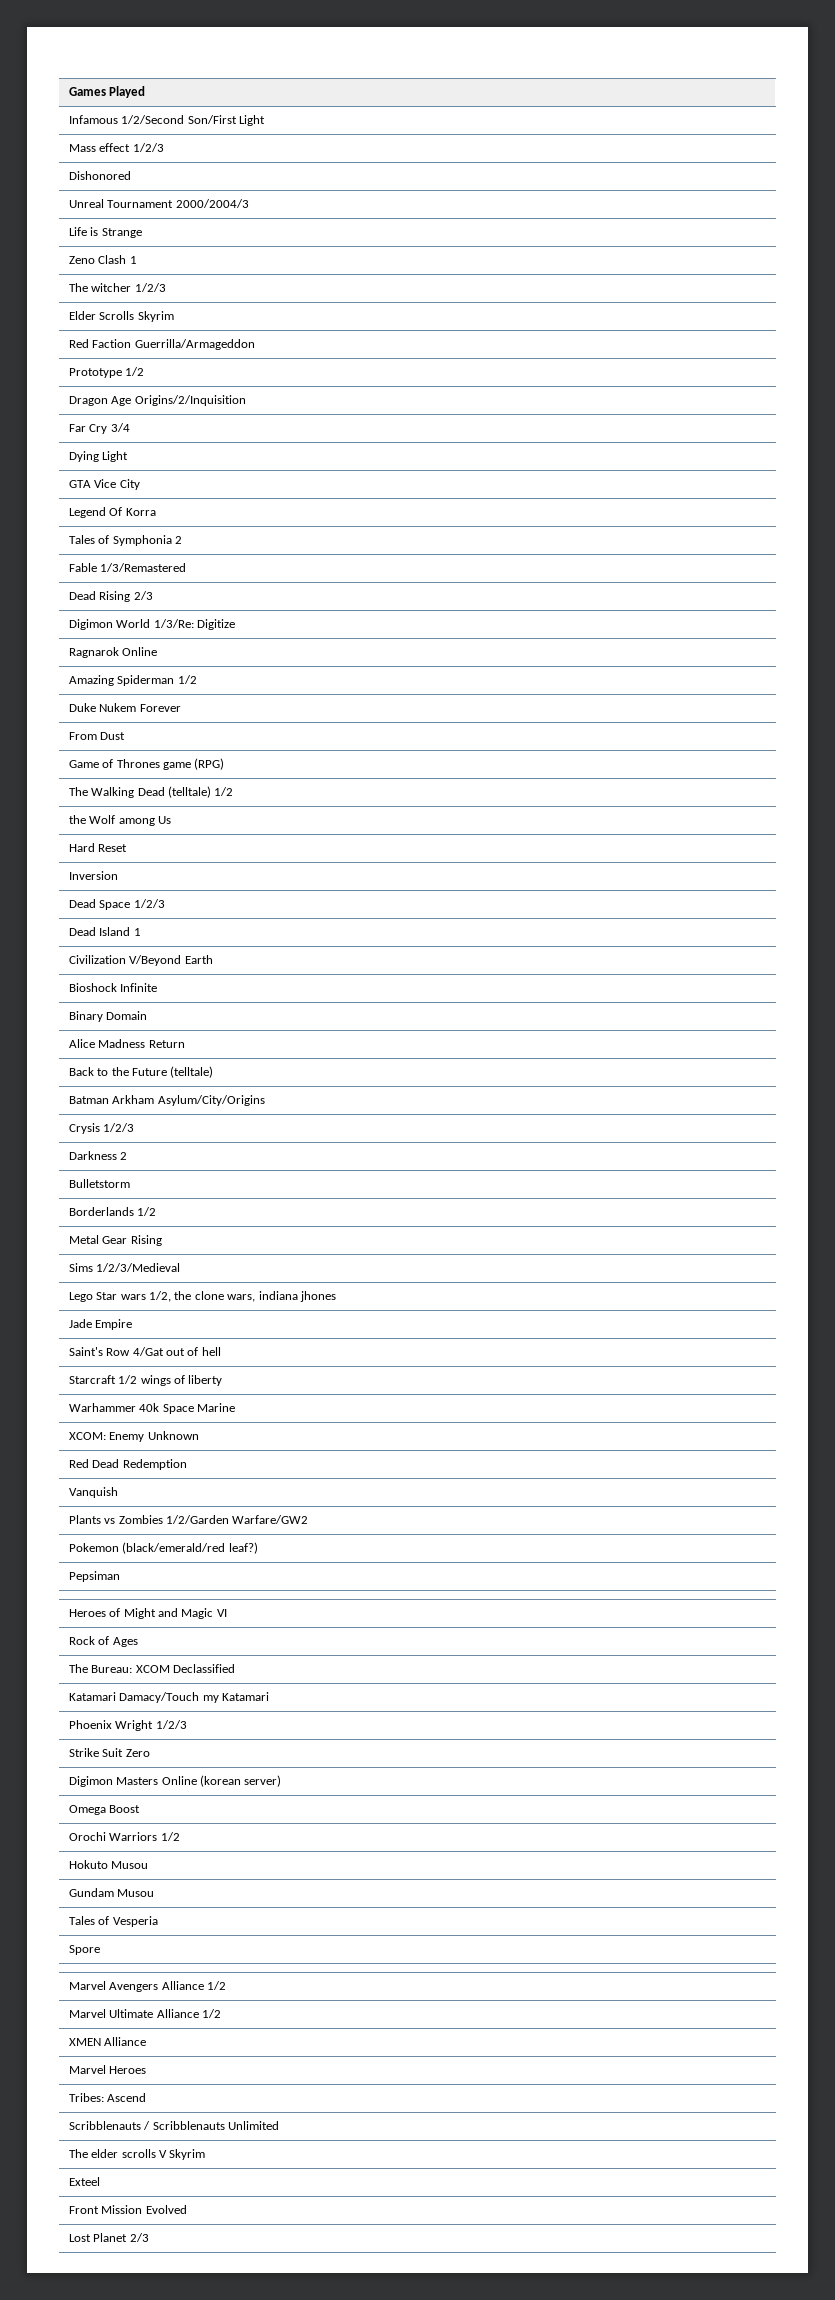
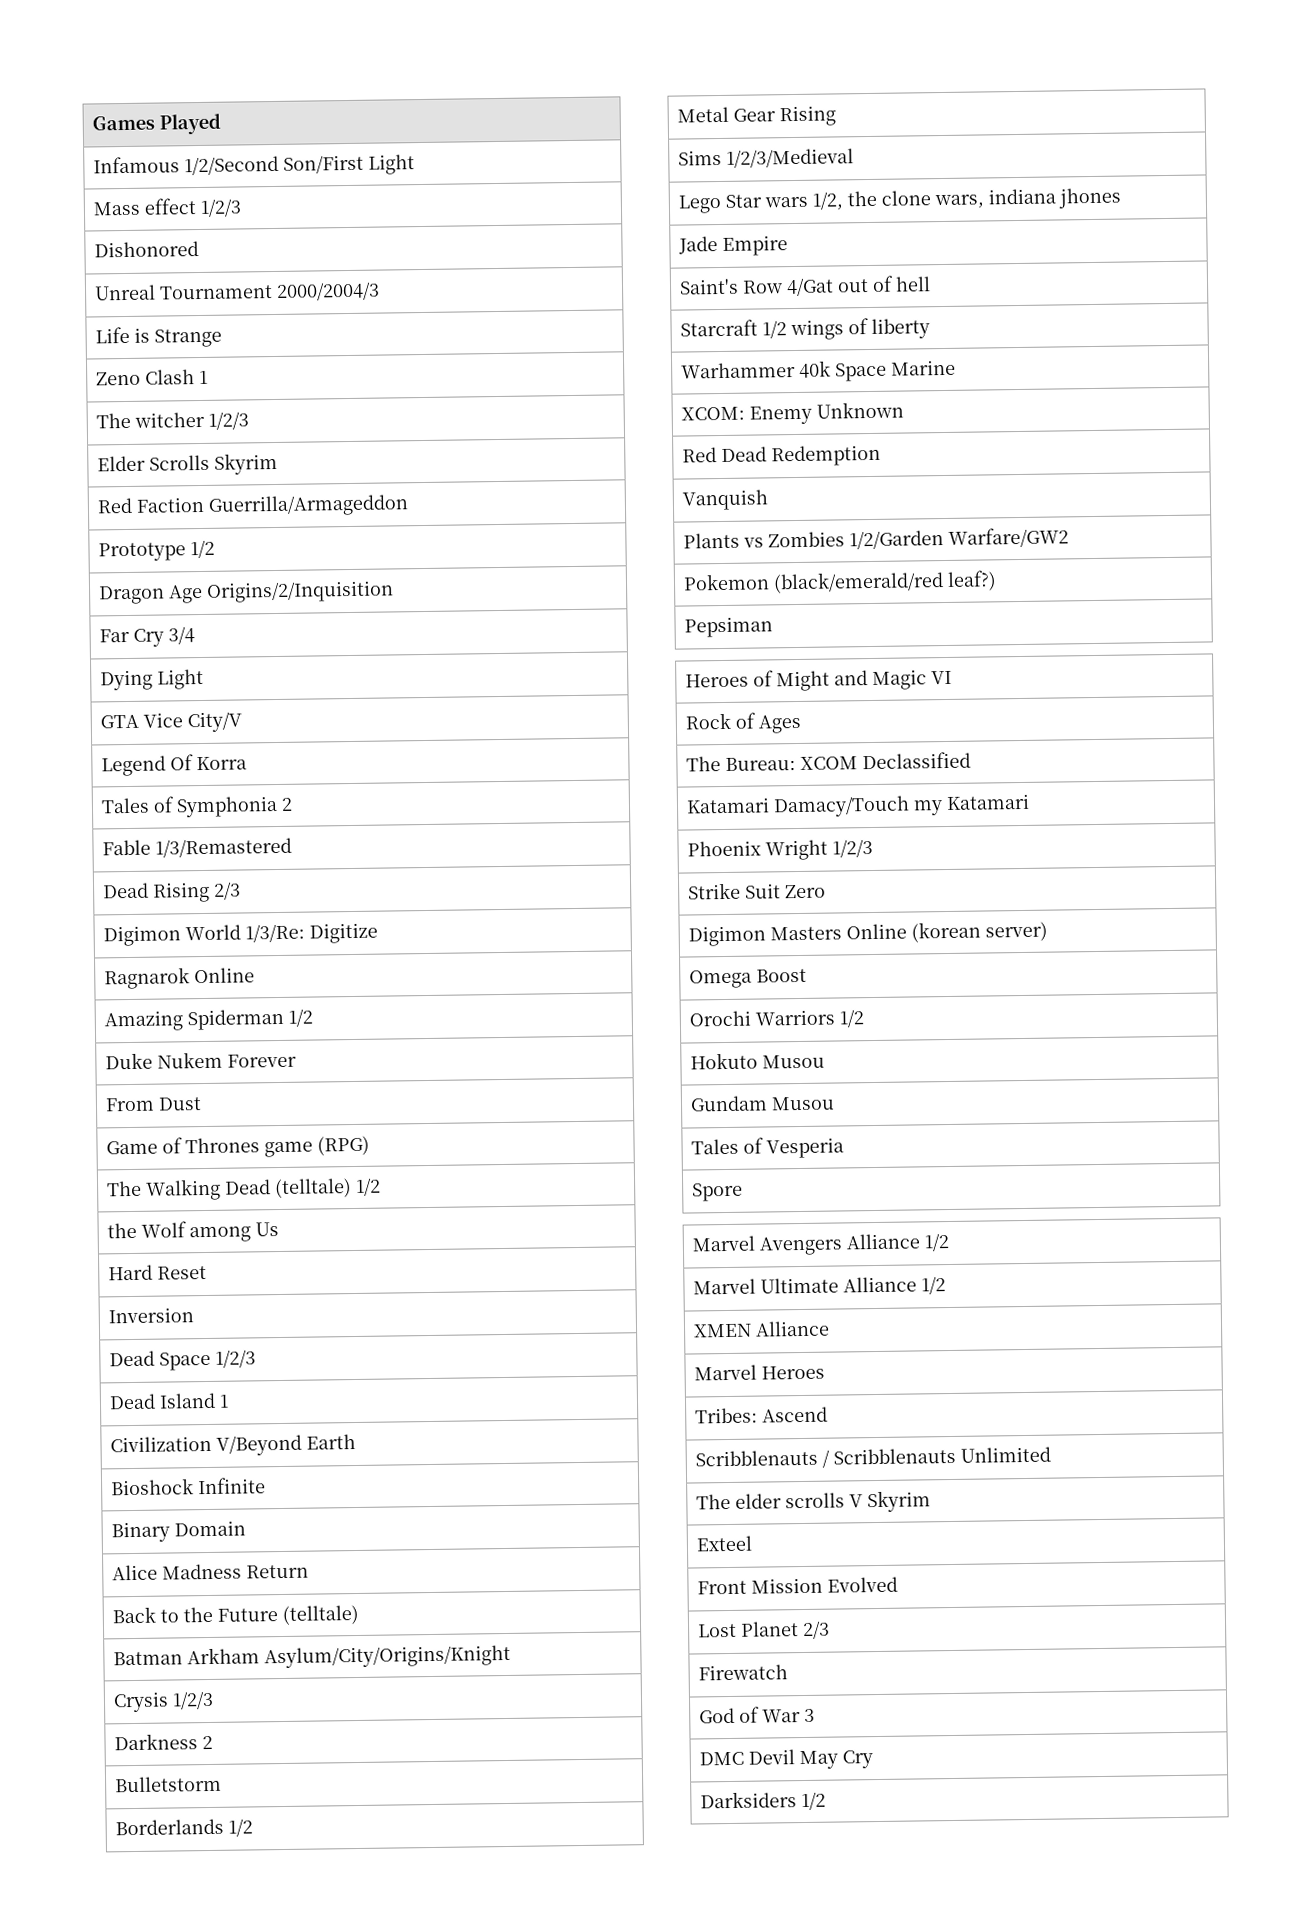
[119,479,140,490] City -> [186,711,242,733] City/V
[157,1095,265,1106] Asylum/City/Origins -> [263,1644,511,1669] Asylum/City/Origins/Knight
(149, 2237) none -> [697,1664,788,1681] [698,1706,815,1724] [698,1749,873,1770] [699,1791,826,1811] // Firewatch // God of War 3 // DMC Devil May Cry // Darksiders 1/2

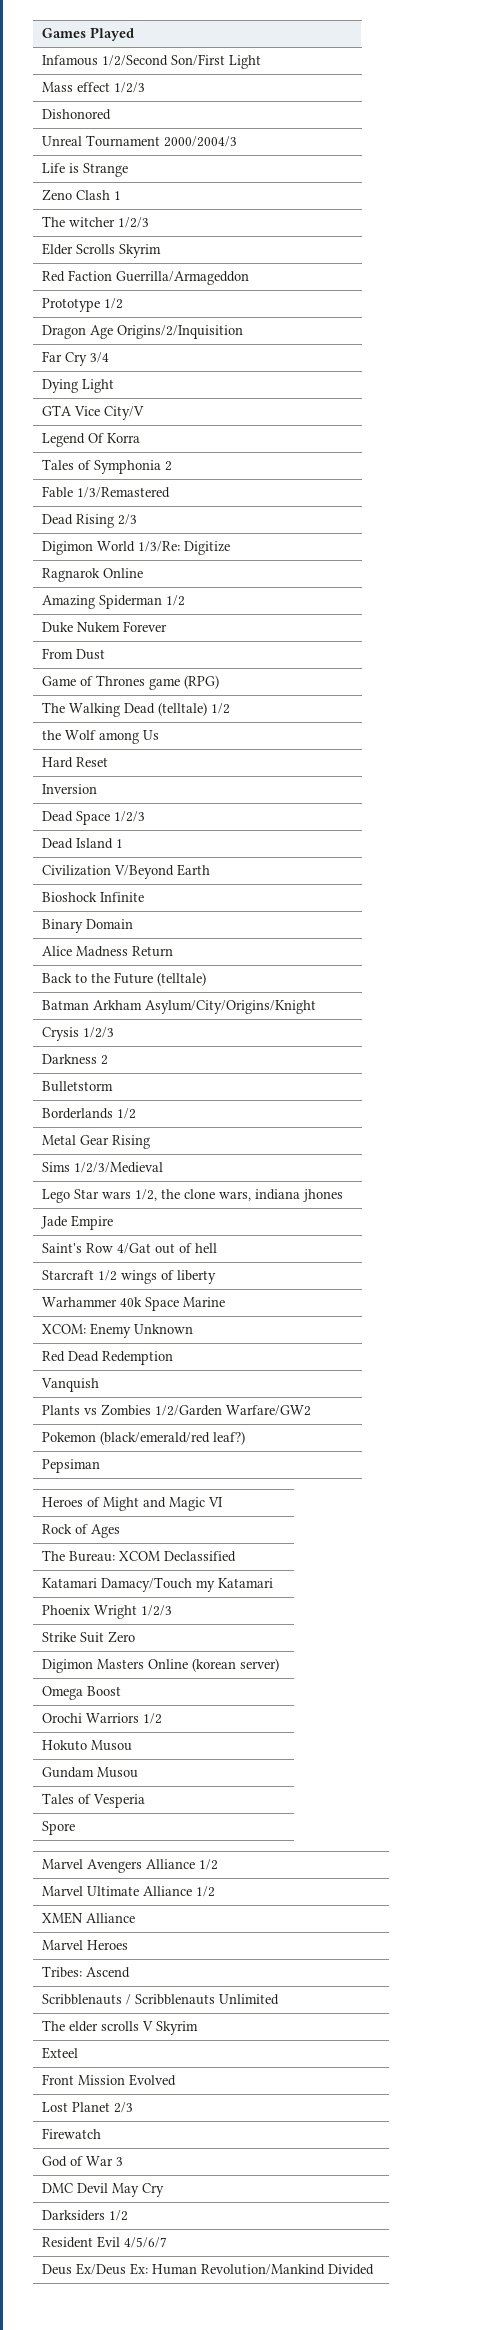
(826, 1801) none -> [42,2236,168,2248] [42,2263,375,2275] // Resident Evil 4/5/6/7 // Deus Ex/Deus Ex: Human Revolution/Mankind Divided

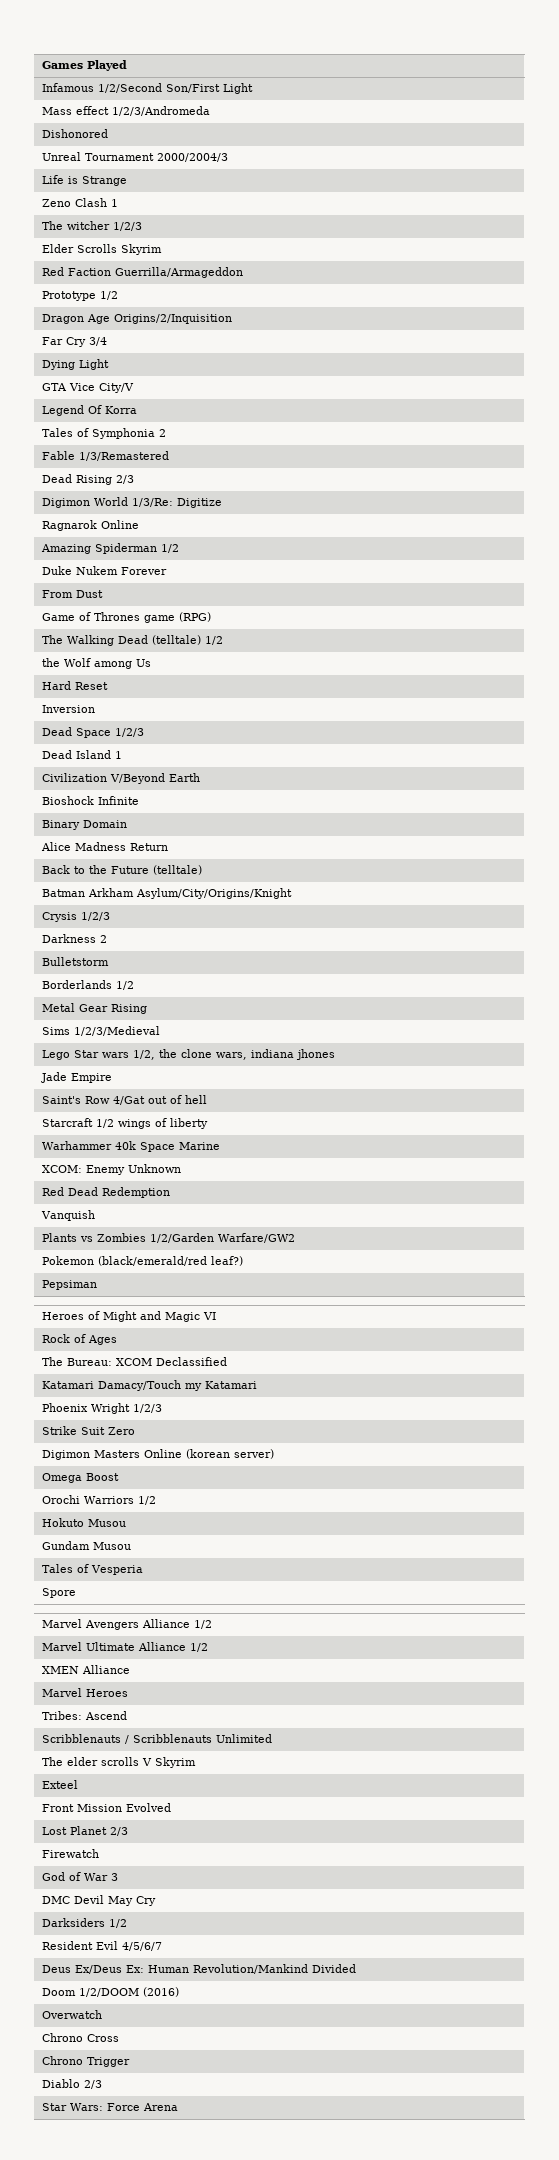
[114,82,146,93] 1/2/3 -> [111,106,210,116] 1/2/3/Andromeda
(375, 2269) none -> [41,1987,179,1997] [41,2010,102,2019] [41,2033,119,2042] [41,2056,130,2067] [41,2079,102,2089] [41,2103,178,2111] // Doom 1/2/DOOM (2016) // Overwatch // Chrono Cross // Chrono Trigger // Diablo 2/3 // Star Wars: Force Arena

